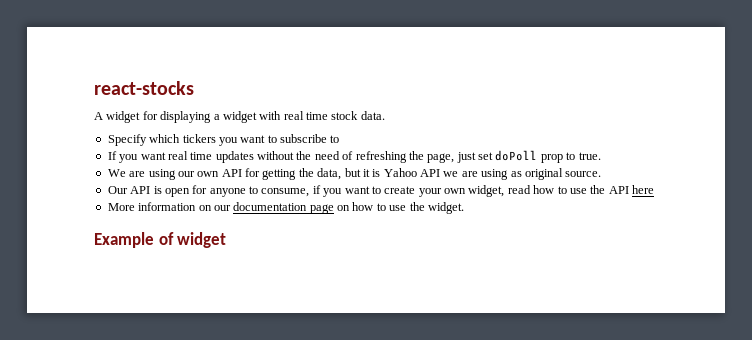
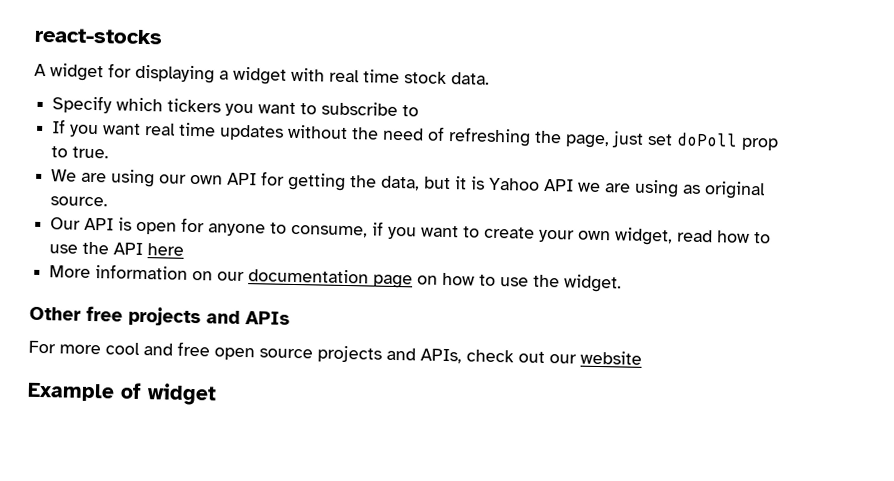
(464, 208) none -> [29,305,290,327] [28,340,642,365] // Other free projects and APIs // For more cool and free open source projects and APIs, check out our website

